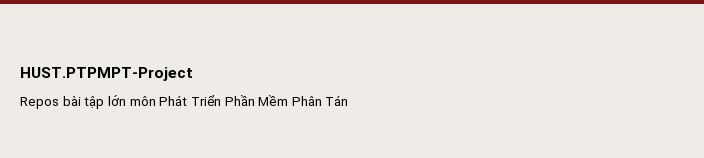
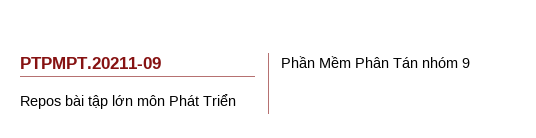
[20,67,193,81] HUST.PTPMPT-Project -> [20,57,161,69] PTPMPT.20211-09
(349, 100) none -> [422,57,470,68] nhóm 9

